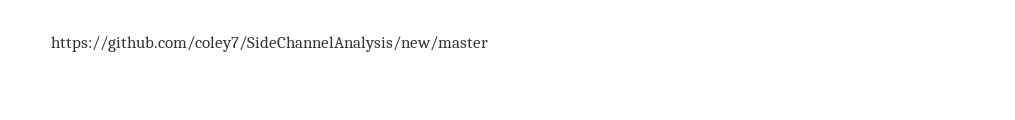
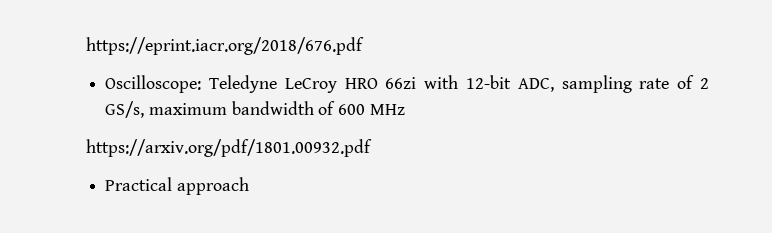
[51,36,488,52] https://github.com/coley7/SideChannelAnalysis/new/master -> [86,37,364,55] [105,75,709,93] [105,101,405,118] [86,139,372,157] [105,177,249,195] https://eprint.iacr.org/2018/676.pdf // Oscilloscope: Teledyne LeCroy HRO 66zi with 12-bit ADC, sampling rate of 2 GS/s, maximum bandwidth of 600 MHz // https://arxiv.org/pdf/1801.00932.pdf // Practical approach

